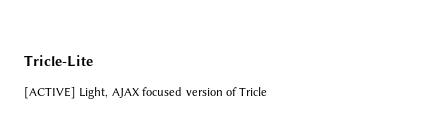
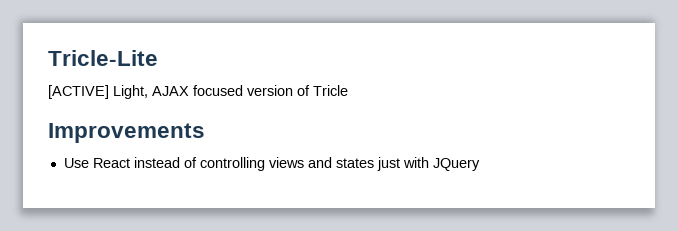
(268, 91) none -> [48,123,205,143] [63,157,480,171] // Improvements // Use React instead of controlling views and states just with JQuery

